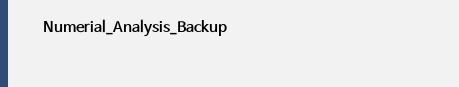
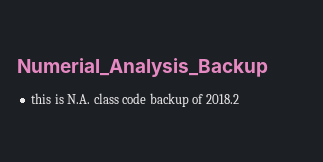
(227, 28) none -> [31,93,239,107] // this is N.A. class code backup of 2018.2

